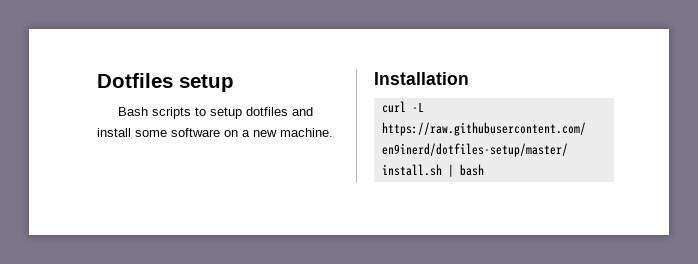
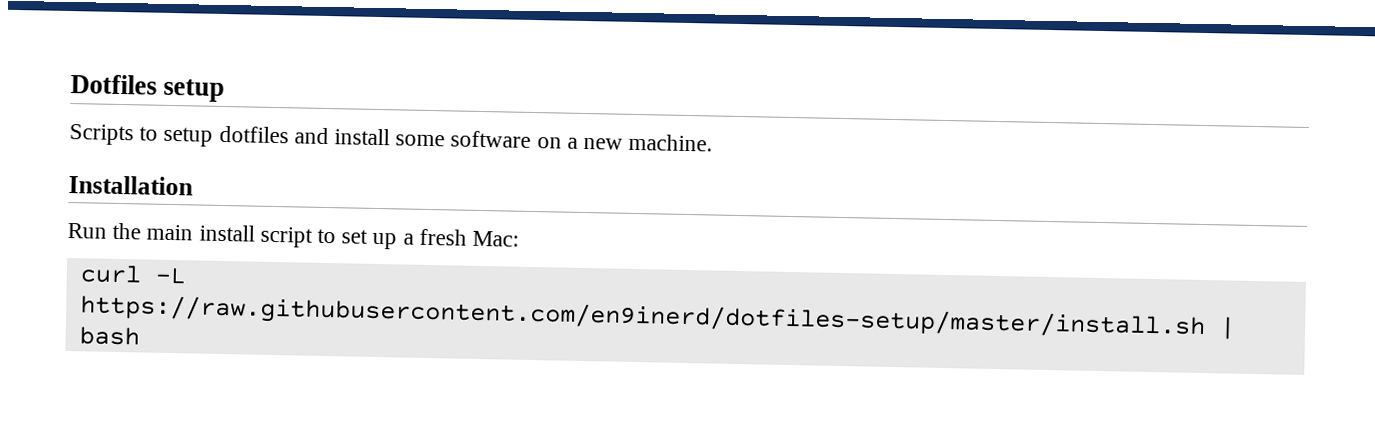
[117,107,191,119] Bash scripts -> [69,124,134,146] Scripts
(469, 78) none -> [67,222,520,250] // Run the main install script to set up a fresh Mac:

